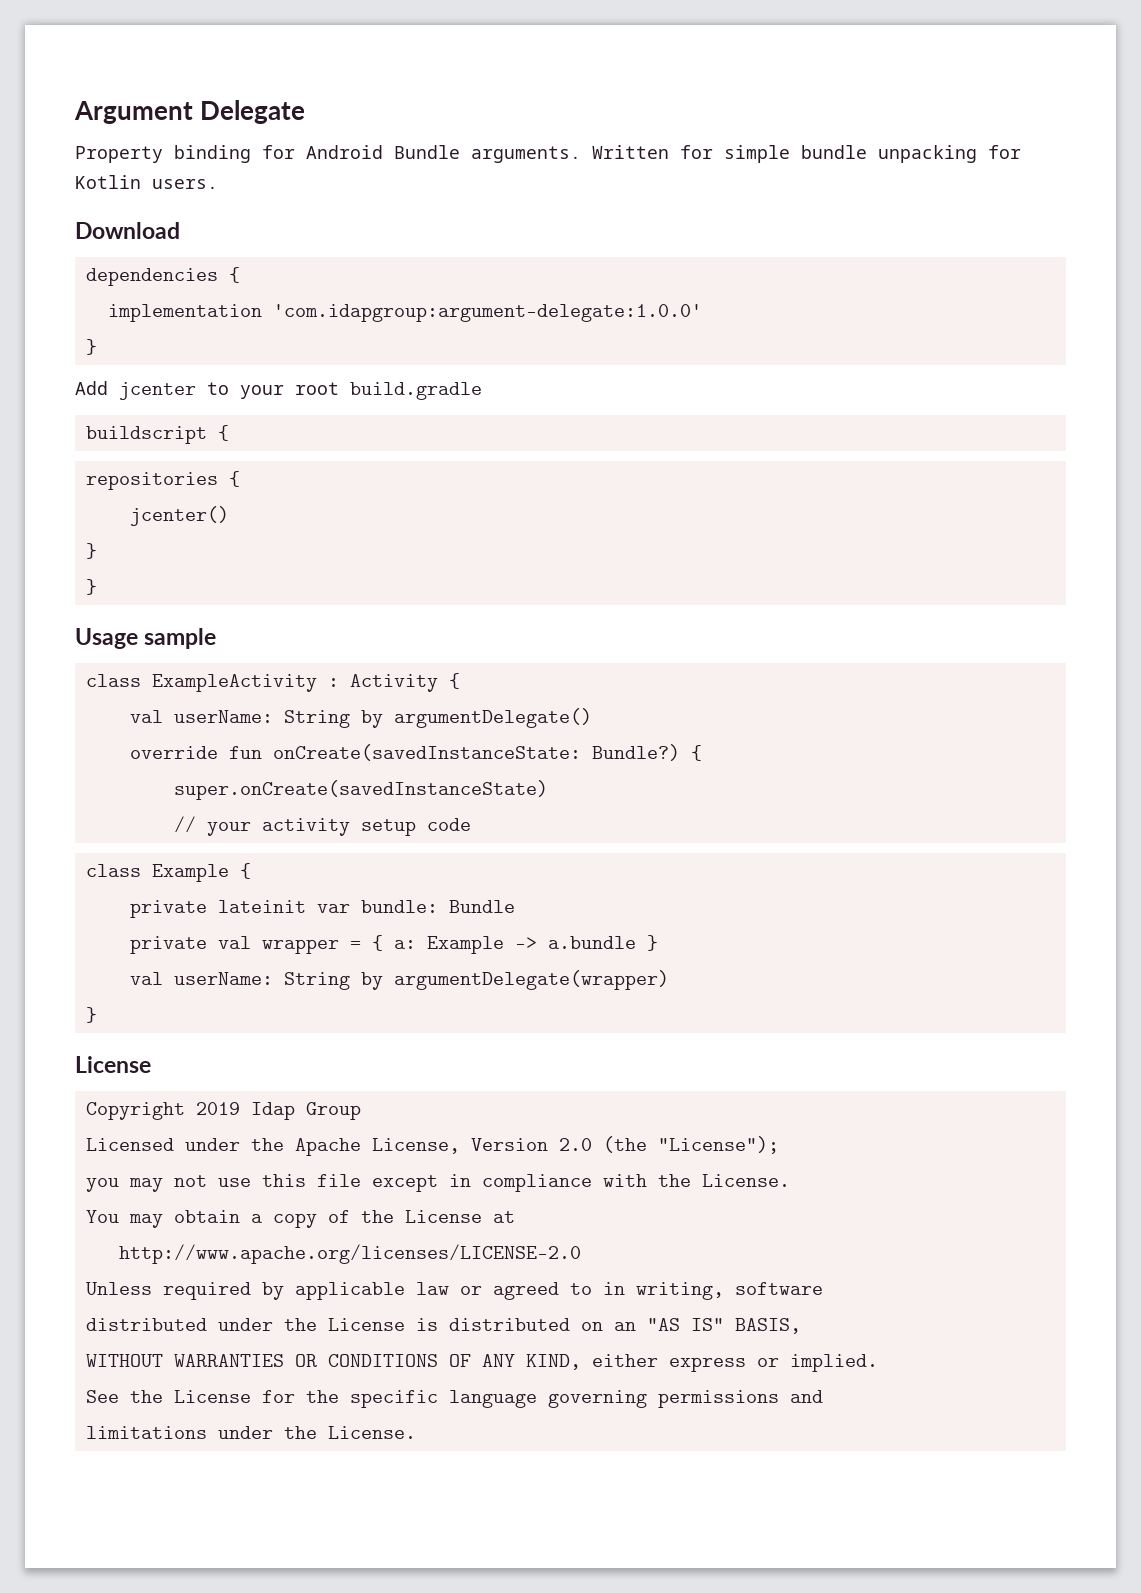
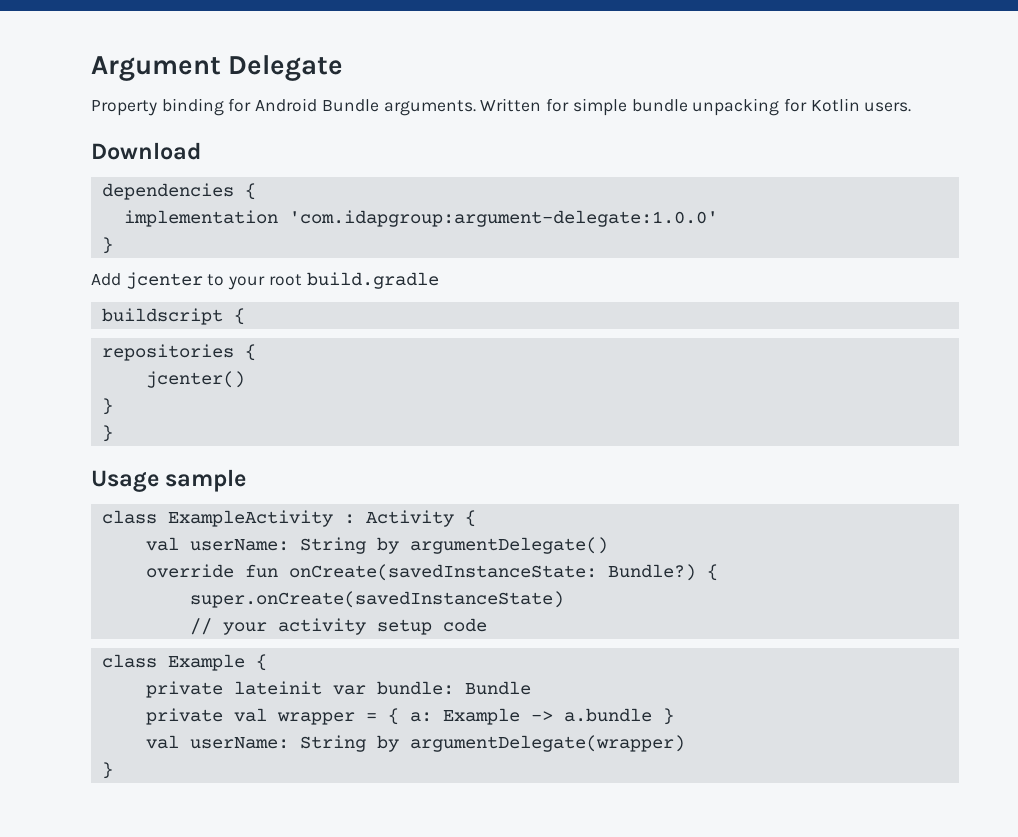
[75,1056,151,1073] [85,1102,361,1120] [85,1136,779,1156] [85,1174,790,1192] [85,1210,515,1228] [118,1244,581,1264] [85,1282,823,1300] [85,1318,801,1334] [85,1354,878,1372] [85,1390,823,1408] [85,1426,416,1439] // License // Copyright 2019 Idap Group // Licensed under the Apache License, Version 2.0 (the "License"); // you may not use this file except in compliance with the License. // You may obtain a copy of the License at // http://www.apache.org/licenses/LICENSE-2.0 // Unless required by applicable law or agreed to in writing, software // distributed under the License is distributed on an "AS IS" BASIS, // WITHOUT WARRANTIES OR CONDITIONS OF ANY KIND, either express or implied. // See the License for the specific language governing permissions and // limitations under the License. -> (113, 770) none

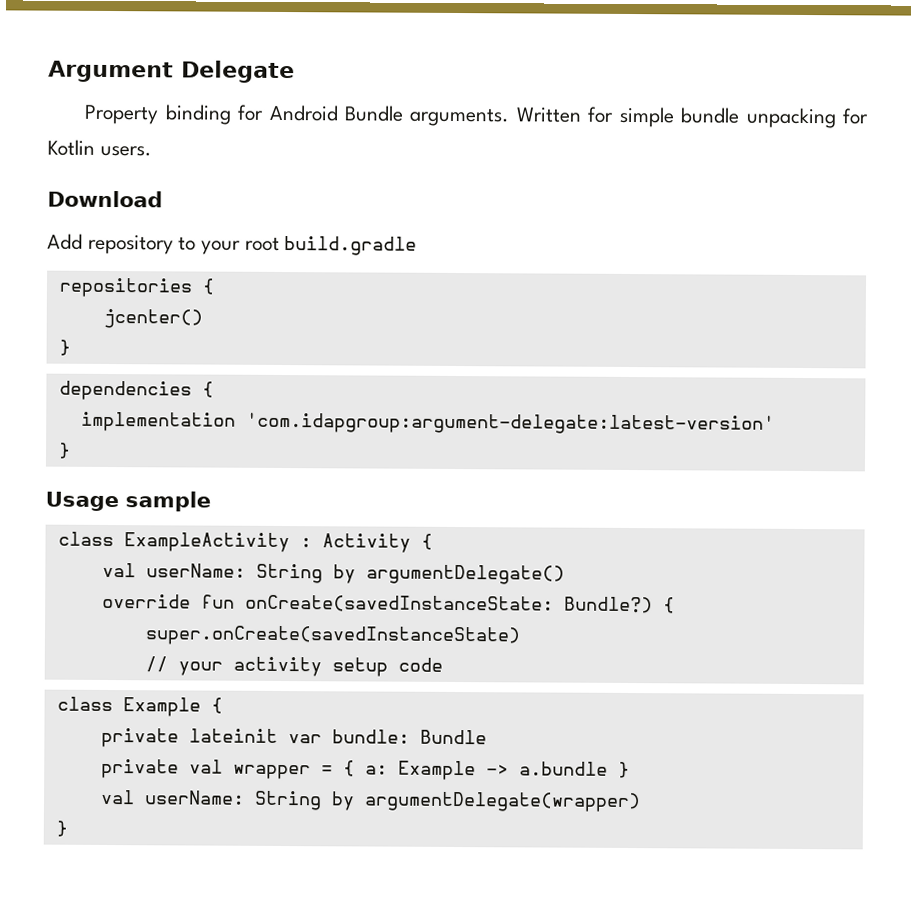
[101,183,256,200] [123,210,718,227] [101,237,113,254] // dependencies { // implementation 'com.idapgroup:argument-delegate:1.0.0' // } -> (163, 199) none
[125,272,203,289] jcenter -> [87,234,174,255] repository
[101,308,245,325] // buildscript { -> (418, 246) none
(113, 406) none -> [58,380,214,401] [80,411,775,435] // dependencies { // implementation 'com.idapgroup:argument-delegate:latest-version'

